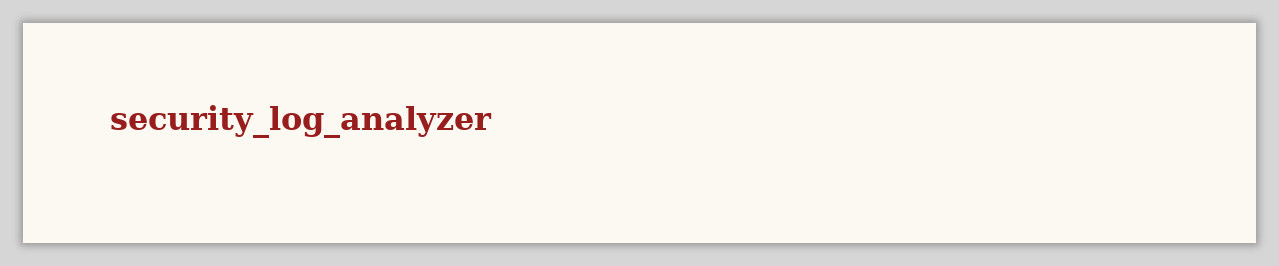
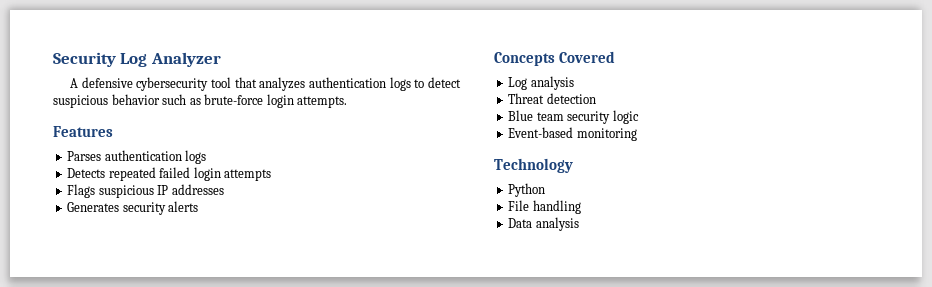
[110,105,492,138] security_log_analyzer -> [53,52,221,67] [70,77,461,91] [53,94,348,108] [53,126,113,137] [67,150,207,164] [67,167,272,181] [67,184,224,198] [67,201,199,215] [494,51,616,66] [508,76,574,90] [508,93,596,104] [508,110,639,124] [508,127,637,141] [494,158,573,173] [508,183,546,197] [508,200,581,214] [508,217,579,231] Security Log Analyzer // A defensive cybersecurity tool that analyzes authentication logs to detect suspicious behavior such as brute-force login attempts. // Features // Parses authentication logs // Detects repeated failed login attempts // Flags suspicious IP addresses // Generates security alerts // Concepts Covered // Log analysis // Threat detection // Blue team security logic // Event-based monitoring // Technology // Python // File handling // Data analysis

